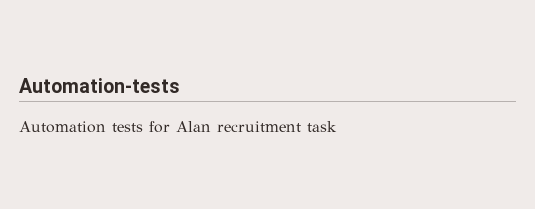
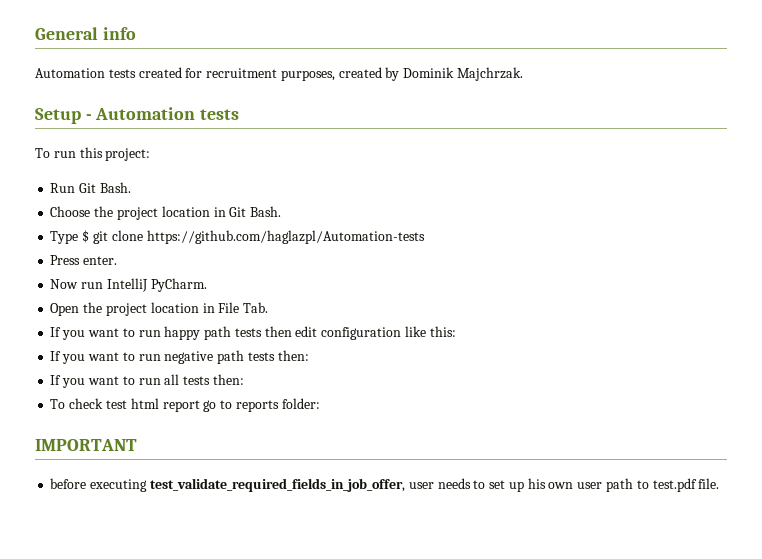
[19,78,180,93] [19,121,337,133] Automation-tests // Automation tests for Alan recruitment task -> [35,27,136,40] [35,67,524,81] [35,107,240,124] [35,147,151,161] [50,182,131,193] [50,206,282,220] [50,230,425,244] [50,255,118,265] [50,278,207,292] [50,302,269,316] [50,326,456,340] [50,350,309,364] [50,374,244,388] [50,398,320,412] [35,439,137,451] [50,478,720,492] General info // Automation tests created for recruitment purposes, created by Dominik Majchrzak. // Setup - Automation tests // To run this project: // Run Git Bash. // Choose the project location in Git Bash. // Type $ git clone https://github.com/haglazpl/Automation-tests // Press enter. // Now run IntelliJ PyCharm. // Open the project location in File Tab. // If you want to run happy path tests then edit configuration like this: // If you want to run negative path tests then: // If you want to run all tests then: // To check test html report go to reports folder: // IMPORTANT // before executing test_validate_required_fields_in_job_offer, user needs to set up his own user path to test.pdf file.

